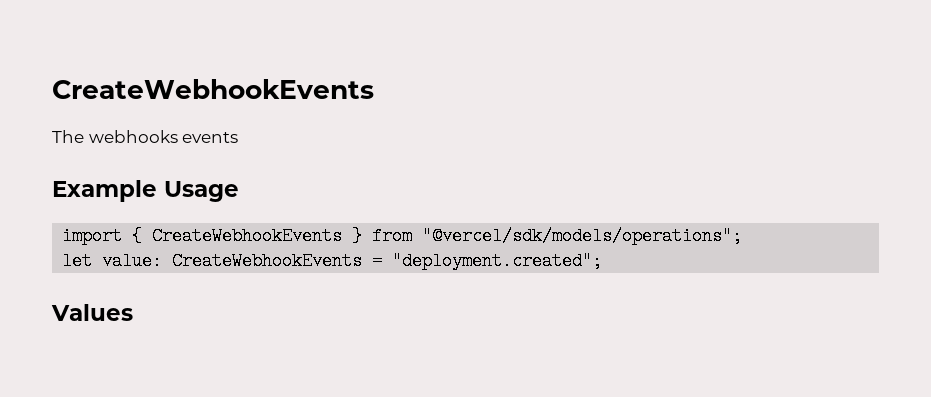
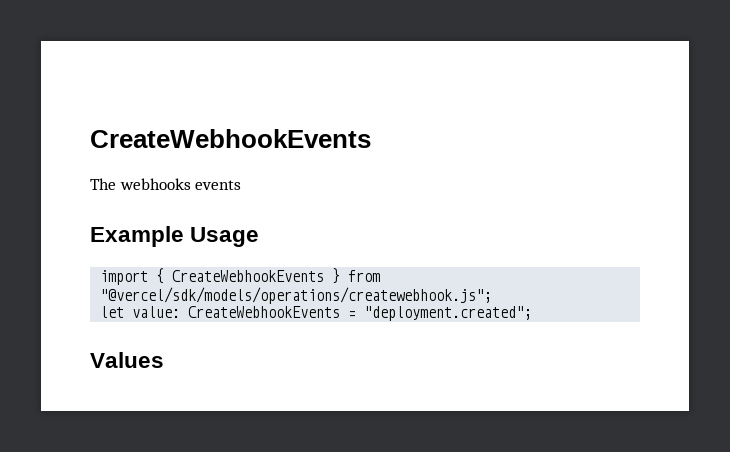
[422,227,743,245] "@vercel/sdk/models/operations"; -> [100,287,493,304] "@vercel/sdk/models/operations/createwebhook.js";

